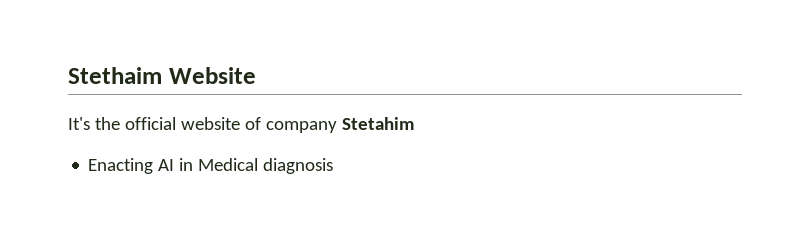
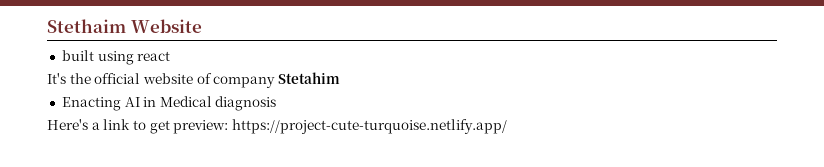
(256, 75) none -> [61,50,171,65] // built using react
(334, 166) none -> [47,119,507,134] // Here's a link to get preview: https://project-cute-turquoise.netlify.app/

